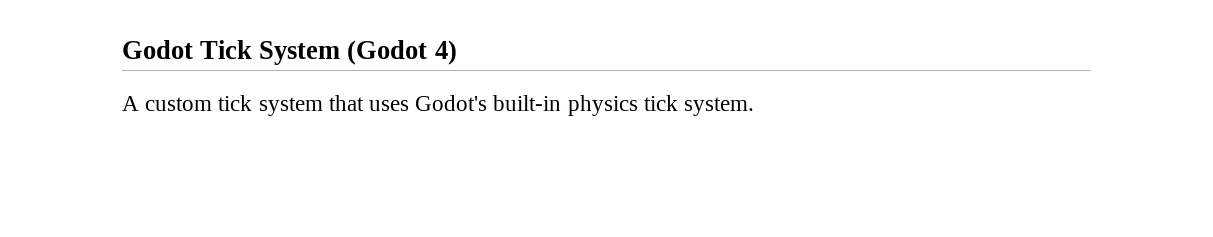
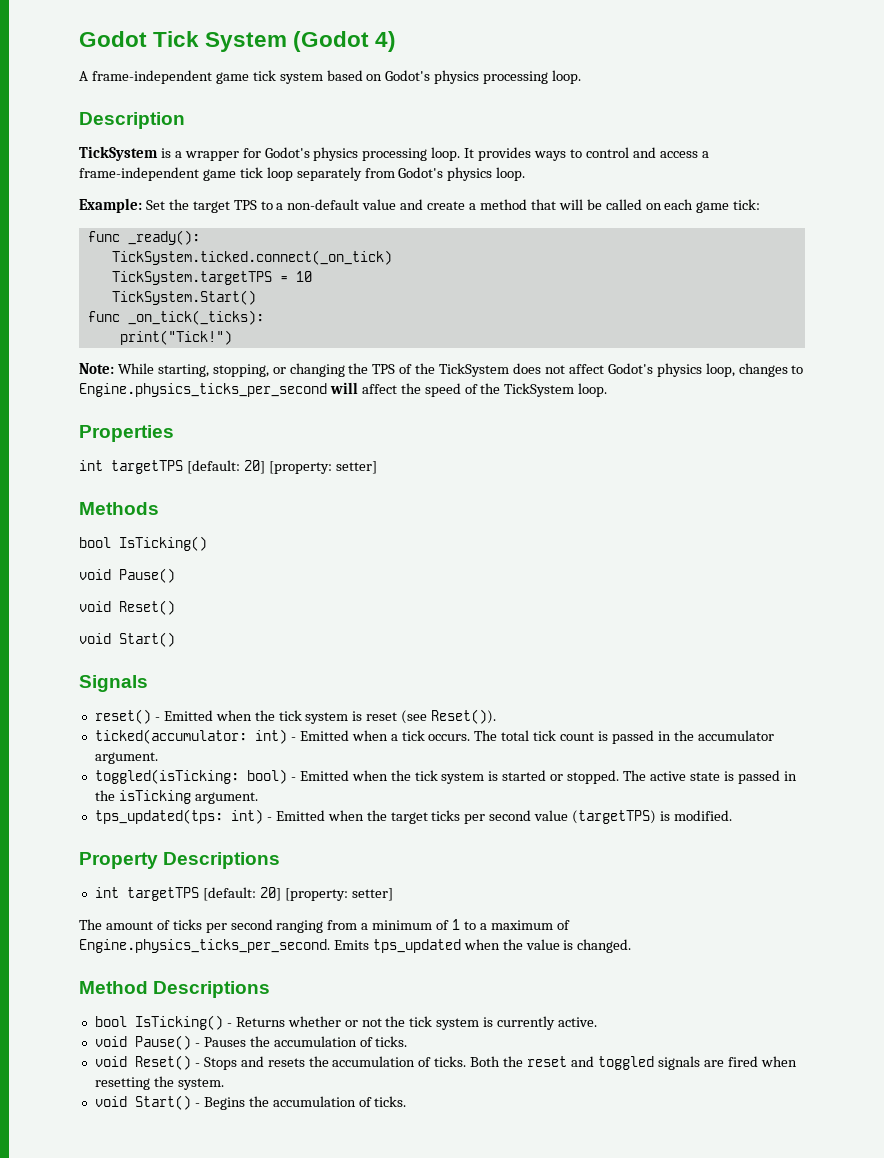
[145,95,755,116] custom tick system that uses Godot's built-in physics tick system. -> [91,70,582,84] [79,112,185,129] [79,146,709,161] [79,167,526,181] [79,198,761,213] [87,230,200,245] [111,250,392,265] [111,271,312,285] [111,290,256,305] [87,310,264,325] [119,330,232,345] [79,363,804,377] [79,382,608,397] [79,425,174,442] [79,460,377,474] [79,502,159,515] [79,536,207,551] [79,568,175,583] [79,600,175,615] [79,632,175,647] [79,675,148,692] [94,709,497,724] [94,729,774,744] [94,752,158,764] [94,769,797,784] [94,790,258,804] [94,809,732,824] [79,852,281,869] [94,887,393,901] [79,919,570,933] [79,939,632,953] [79,981,271,998] [94,1015,598,1030] [94,1035,408,1050] [94,1055,797,1070] [94,1076,224,1090] [94,1095,407,1110] frame-independent game tick system based on Godot's physics processing loop. // Description // TickSystem is a wrapper for Godot's physics processing loop. It provides ways to control and access a frame-independent game tick loop separately from Godot's physics loop. // Example: Set the target TPS to a non-default value and create a method that will be called on each game tick: // func _ready(): // TickSystem.ticked.connect(_on_tick) // TickSystem.targetTPS = 10 // TickSystem.Start() // func _on_tick(_ticks): // print("Tick!") // Note: While starting, stopping, or changing the TPS of the TickSystem does not affect Godot's physics loop, changes to Engine.physics_ticks_per_second will affect the speed of the TickSystem loop. // Properties // int targetTPS [default: 20] [property: setter] // Methods // bool IsTicking() // void Pause() // void Reset() // void Start() // Signals // reset() - Emitted when the tick system is reset (see Reset()). // ticked(accumulator: int) - Emitted when a tick occurs. The total tick count is passed in the accumulator argument. // toggled(isTicking: bool) - Emitted when the tick system is started or stopped. The active state is passed in the isTicking argument. // tps_updated(tps: int) - Emitted when the target ticks per second value (targetTPS) is modified. // Property Descriptions // int targetTPS [default: 20] [property: setter] // The amount of ticks per second ranging from a minimum of 1 to a maximum of Engine.physics_ticks_per_second. Emits tps_updated when the value is changed. // Method Descriptions // bool IsTicking() - Returns whether or not the tick system is currently active. // void Pause() - Pauses the accumulation of ticks. // void Reset() - Stops and resets the accumulation of ticks. Both the reset and toggled signals are fired when resetting the system. // void Start() - Begins the accumulation of ticks.

